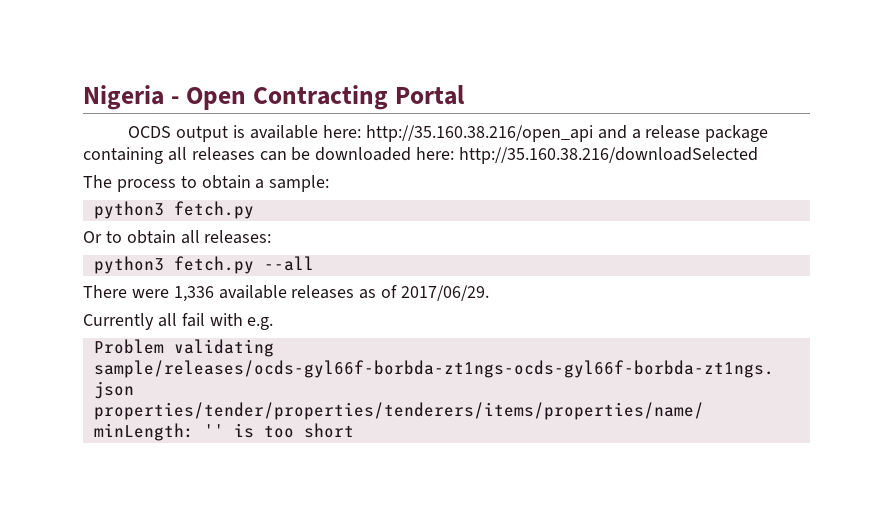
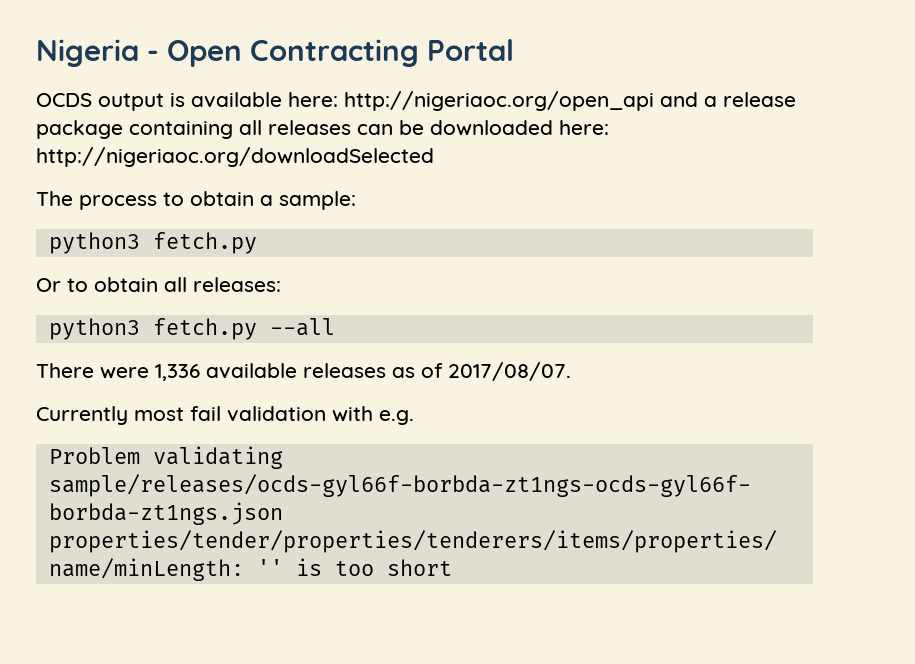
[365,125,593,142] http://35.160.38.216/open_api -> [344,91,654,111] http://nigeriaoc.org/open_api
[459,147,759,164] http://35.160.38.216/downloadSelected -> [36,147,434,167] http://nigeriaoc.org/downloadSelected
[401,285,490,301] 2017/06/29. -> [448,362,571,381] 2017/08/07.
[157,313,205,327] all fail -> [134,406,326,422] most fail validation

